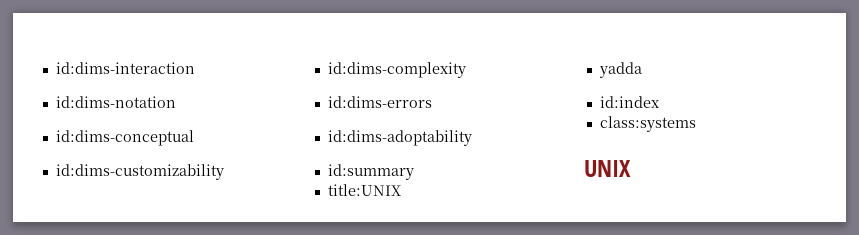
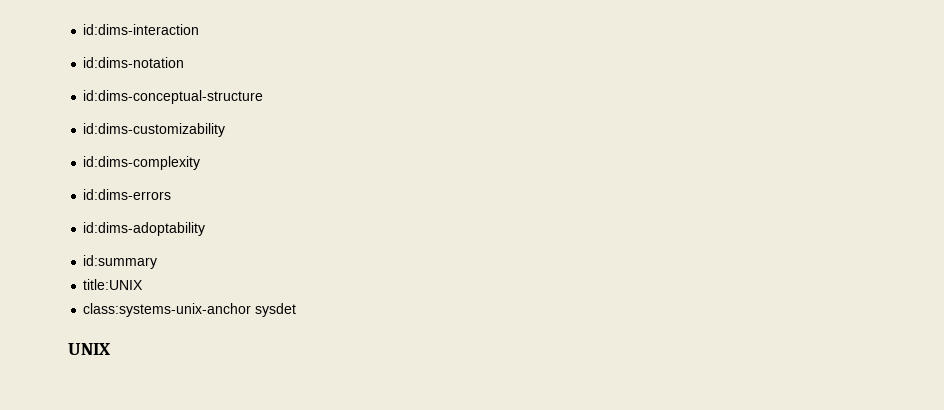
[55,130,194,146] id:dims-conceptual -> [83,90,264,104] id:dims-conceptual-structure
[598,62,642,78] [599,96,660,108] [599,116,696,132] yadda // id:index // class:systems -> [83,303,297,317] class:systems-unix-anchor sysdet

